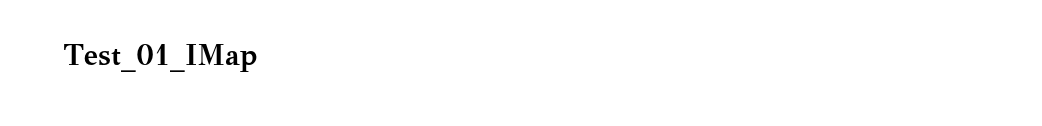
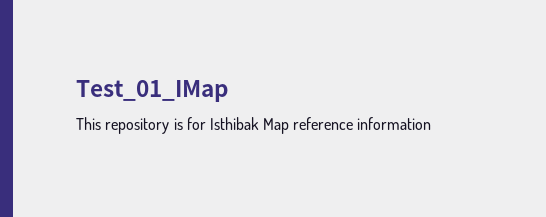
(258, 58) none -> [76,117,432,134] // This repository is for Isthibak Map reference information

